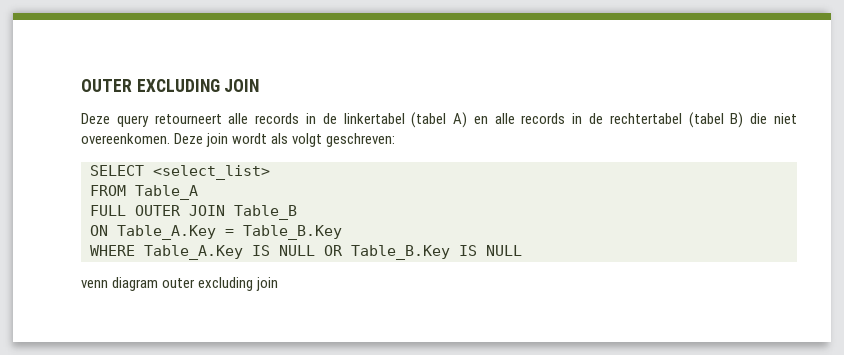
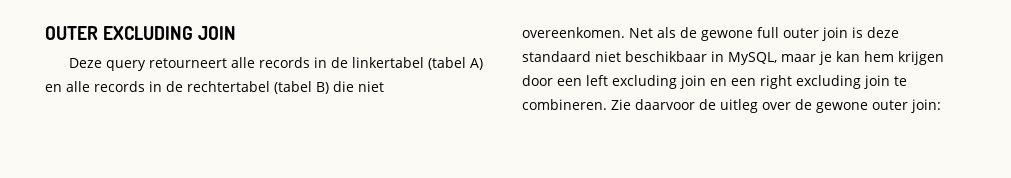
[174,133,396,147] [90,165,270,180] [90,185,198,200] [90,205,297,220] [90,225,342,240] [90,245,522,260] [81,277,279,291] Deze join wordt als volgt geschreven: // SELECT <select_list> // FROM Table_A // FULL OUTER JOIN Table_B // ON Table_A.Key = Table_B.Key // WHERE Table_A.Key IS NULL OR Table_B.Key IS NULL // venn diagram outer excluding join -> [629,27,899,41] [522,51,944,65] [522,75,907,89] [522,99,941,113] Net als de gewone full outer join is deze standaard niet beschikbaar in MySQL, maar je kan hem krijgen door een left excluding join en een right excluding join te combineren. Zie daarvoor de uitleg over de gewone outer join:

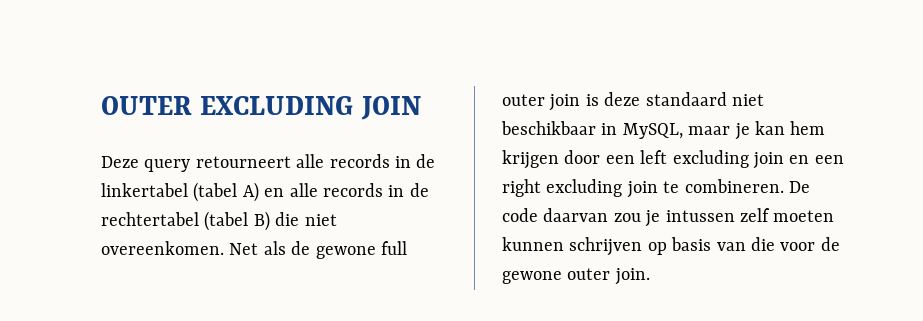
[611,99,791,113] Zie daarvoor de uitleg over -> [789,181,810,193] [502,208,835,227] [502,237,816,256] De code daarvan zou je intussen zelf moeten kunnen schrijven op basis van die voor
[911,99,941,113] join: -> [614,268,650,285] join.

